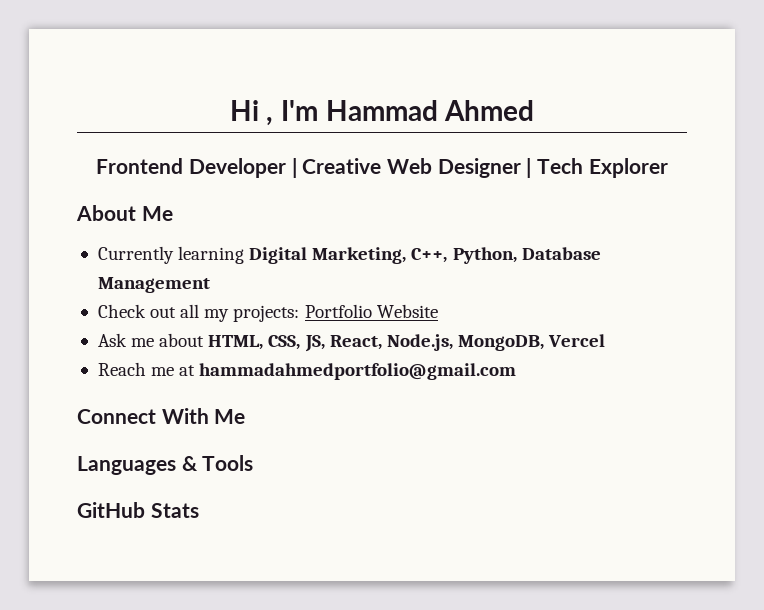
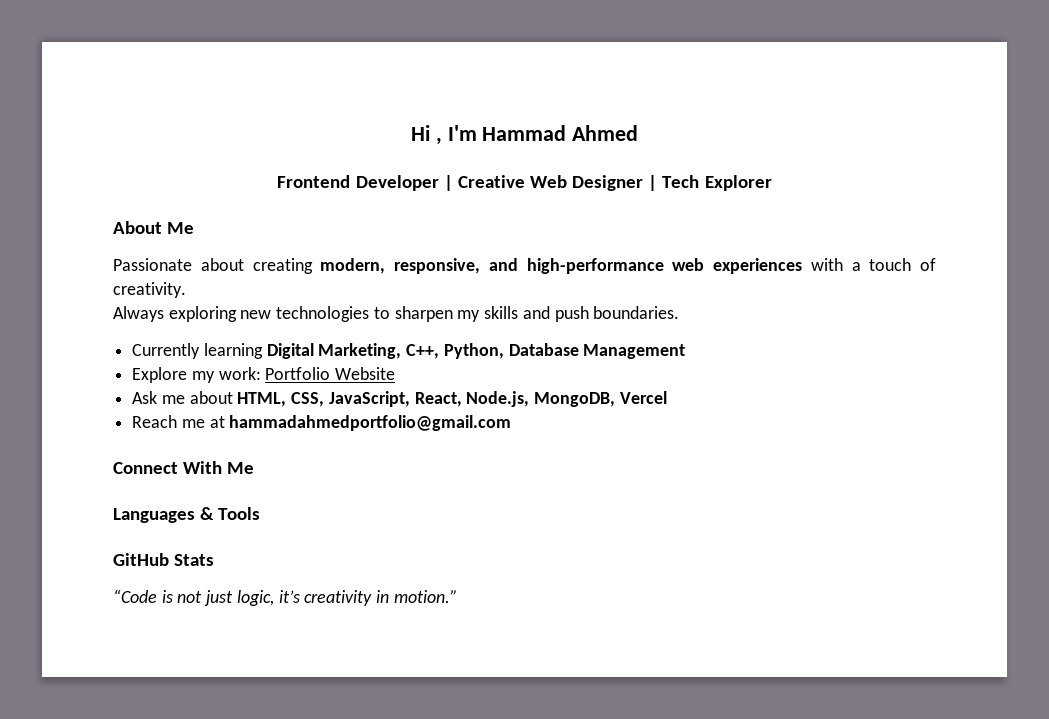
(173, 213) none -> [113,258,936,274] [113,282,186,298] [113,306,680,322] // Passionate about creating modern, responsive, and high-performance web experiences with a touch of creativity. // Always exploring new technologies to sharpen my skills and push boundaries.
[97,304,300,322] Check out all my projects: -> [132,367,261,383] Explore my work:
[304,335,325,352] JS, -> [328,391,410,407] JavaScript,
(199, 510) none -> [113,589,458,606] // “Code is not just logic, it’s creativity in motion.”

